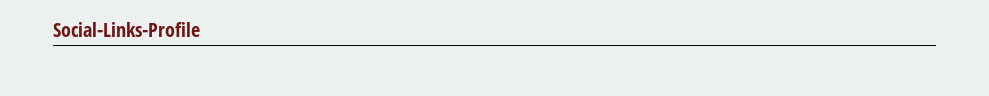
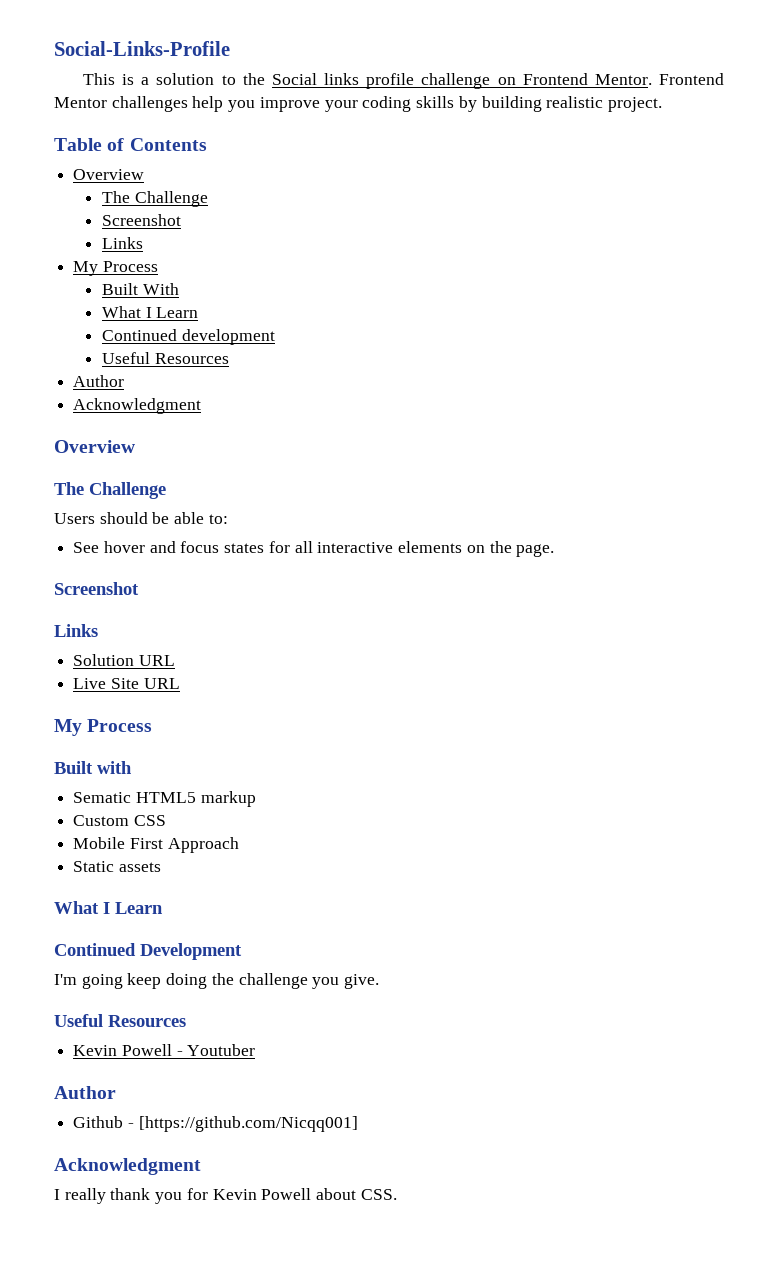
(200, 29) none -> [82,73,725,89] [54,96,662,112] [54,138,207,151] [73,169,145,180] [101,191,208,207] [101,214,181,226] [101,237,143,249] [73,261,158,276] [101,283,179,295] [101,306,199,318] [101,329,275,345] [101,352,229,364] [73,375,125,387] [73,398,202,414] [54,440,135,453] [54,482,166,499] [54,512,228,524] [73,541,555,557] [54,582,139,595] [54,624,98,637] [73,654,175,666] [73,678,180,689] [54,719,153,736] [54,761,132,774] [73,791,256,807] [73,815,166,826] [73,837,239,853] [73,861,161,872] [54,901,163,914] [54,943,242,960] [54,973,380,989] [54,1014,186,1027] [73,1044,256,1056] [54,1086,116,1099] [73,1116,358,1132] [54,1158,201,1175] [54,1188,397,1204] // This is a solution to the Social links profile challenge on Frontend Mentor. Frontend Mentor challenges help you improve your coding skills by building realistic project. // Table of Contents // Overview // The Challenge // Screenshot // Links // My Process // Built With // What I Learn // Continued development // Useful Resources // Author // Acknowledgment // Overview // The Challenge // Users should be able to: // See hover and focus states for all interactive elements on the page. // Screenshot // Links // Solution URL // Live Site URL // My Process // Built with // Sematic HTML5 markup // Custom CSS // Mobile First Approach // Static assets // What I Learn // Continued Development // I'm going keep doing the challenge you give. // Useful Resources // Kevin Powell - Youtuber // Author // Github - [https://github.com/Nicqq001] // Acknowledgment // I really thank you for Kevin Powell about CSS.

